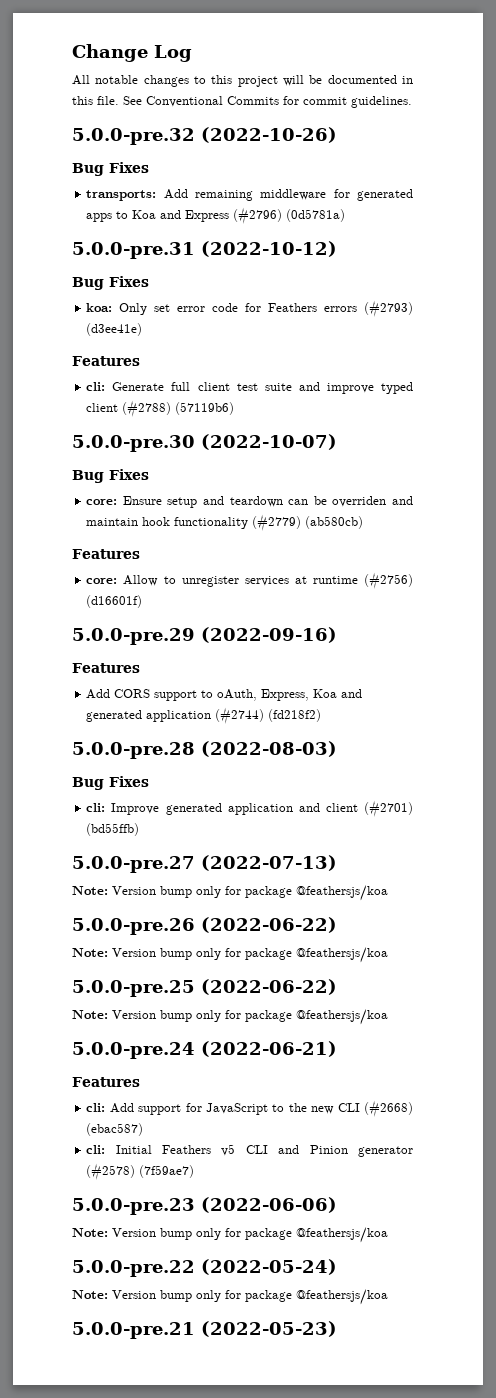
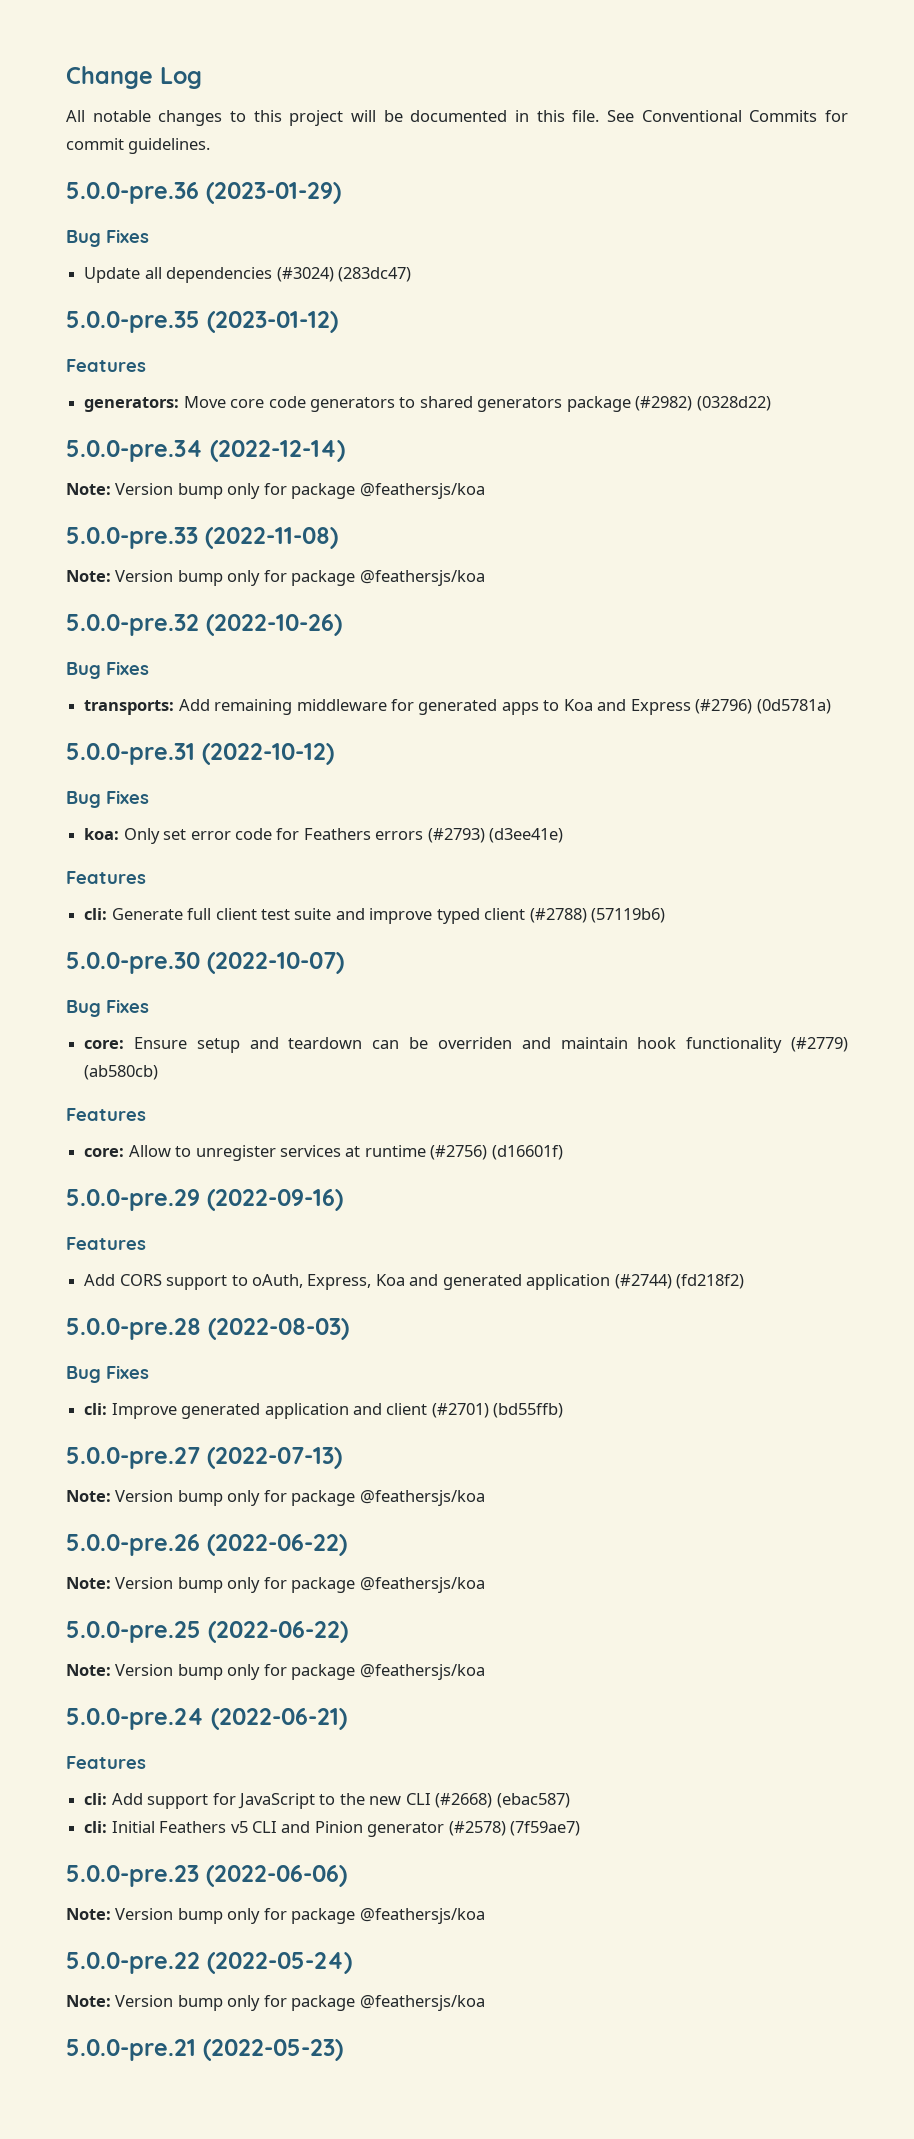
(412, 102) none -> [66,182,341,204] [66,229,149,247] [84,267,411,283] [66,311,338,333] [66,359,146,372] [84,396,771,412] [66,440,345,462] [66,483,485,499] [66,527,338,549] [66,570,485,586] // 5.0.0-pre.36 (2023-01-29) // Bug Fixes // Update all dependencies (#3024) (283dc47) // 5.0.0-pre.35 (2023-01-12) // Features // generators: Move core code generators to shared generators package (#2982) (0328d22) // 5.0.0-pre.34 (2022-12-14) // Note: Version bump only for package @feathersjs/koa // 5.0.0-pre.33 (2022-11-08) // Note: Version bump only for package @feathersjs/koa

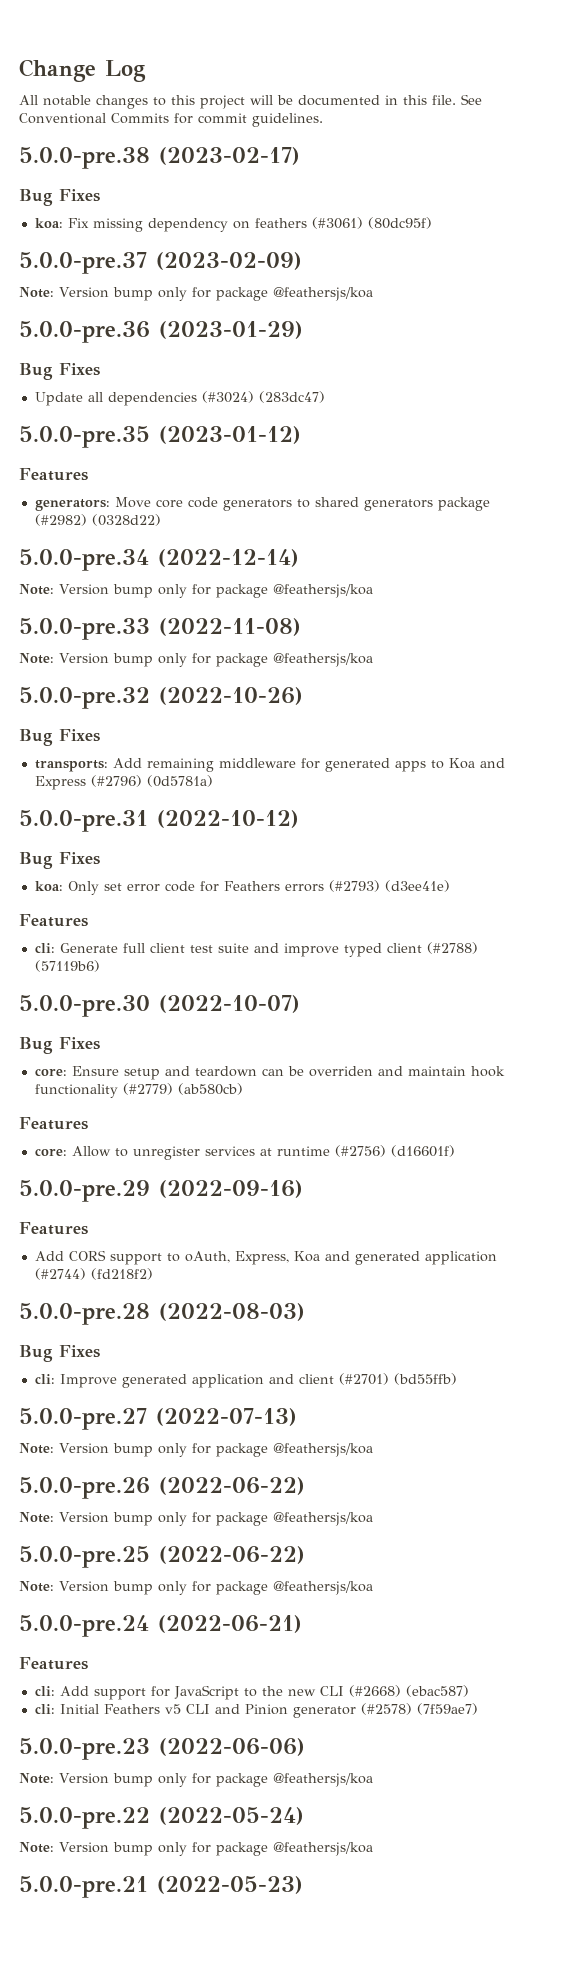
(211, 146) none -> [19,147,300,169] [19,189,100,206] [34,217,432,232] [19,252,302,274] [19,287,373,301] // 5.0.0-pre.38 (2023-02-17) // Bug Fixes // koa: Fix missing dependency on feathers (#3061) (80dc95f) // 5.0.0-pre.37 (2023-02-09) // Note: Version bump only for package @feathersjs/koa

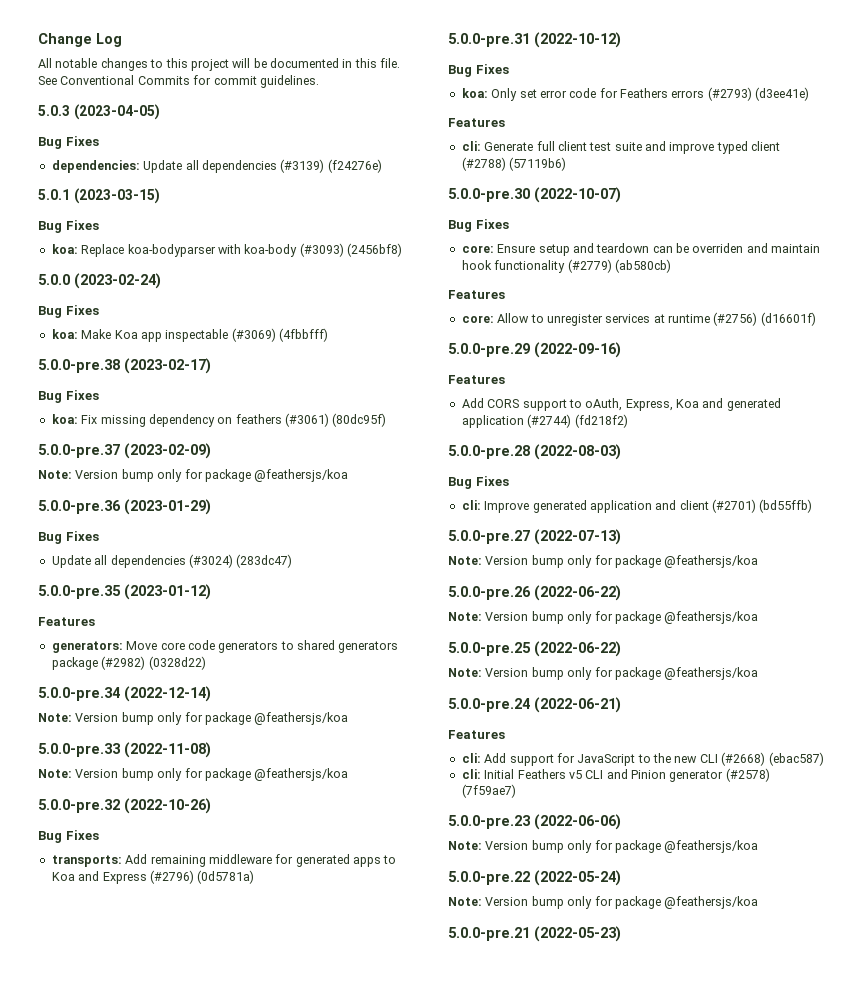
(323, 120) none -> [38,104,160,120] [38,136,99,149] [51,159,382,173] [38,188,160,204] [38,220,99,233] [51,243,402,257] [38,273,161,289] [38,305,99,318] [51,328,328,342] // 5.0.3 (2023-04-05) // Bug Fixes // dependencies: Update all dependencies (#3139) (f24276e) // 5.0.1 (2023-03-15) // Bug Fixes // koa: Replace koa-bodyparser with koa-body (#3093) (2456bf8) // 5.0.0 (2023-02-24) // Bug Fixes // koa: Make Koa app inspectable (#3069) (4fbbfff)

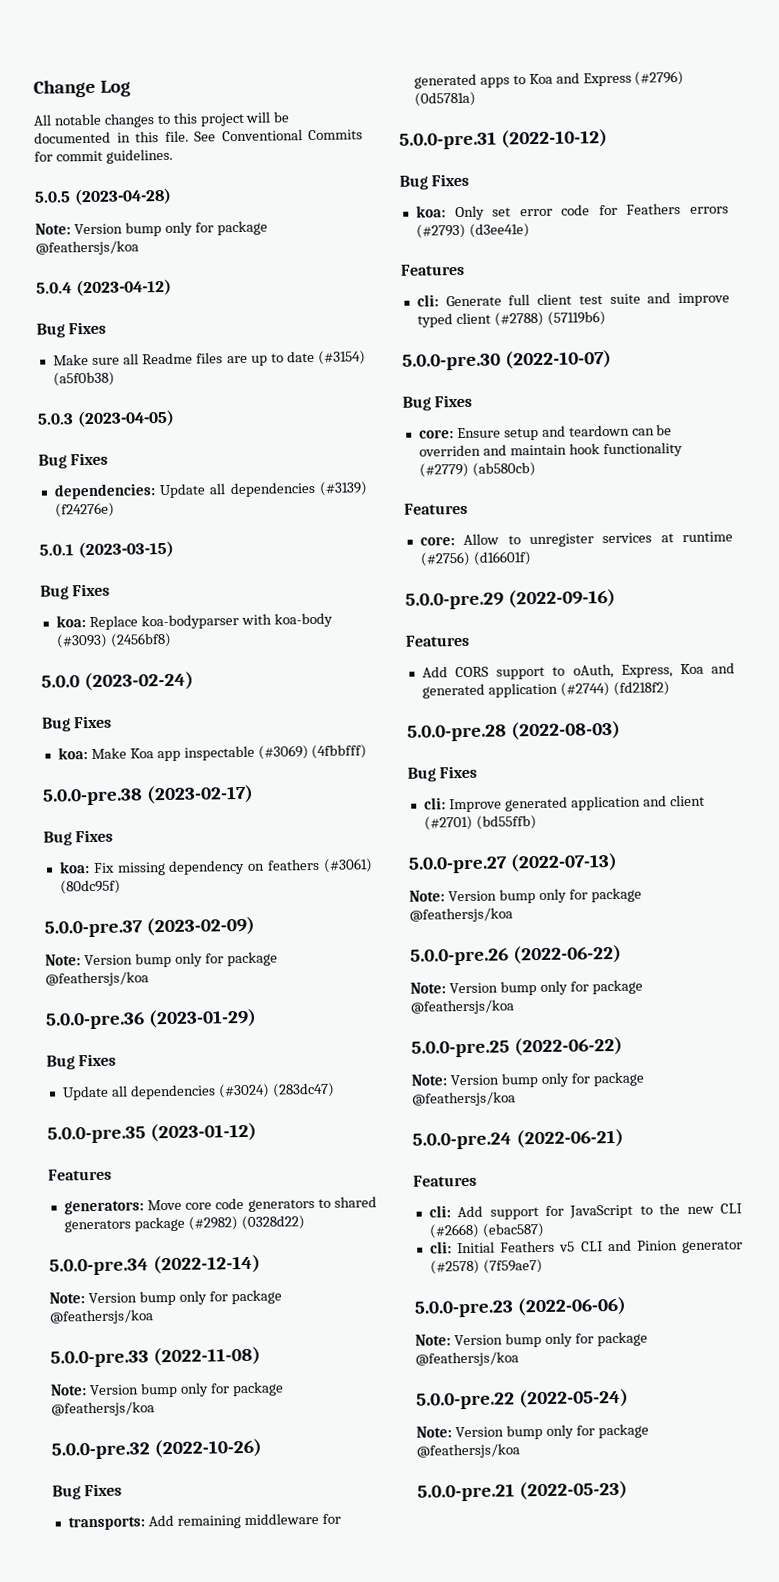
(319, 81) none -> [34,187,172,206] [35,220,268,237] [35,240,139,256] [36,278,172,297] [36,321,107,338] [52,350,366,366] [52,371,115,387] // 5.0.5 (2023-04-28) // Note: Version bump only for package @feathersjs/koa // 5.0.4 (2023-04-12) // Bug Fixes // Make sure all Readme files are up to date (#3154) (a5f0b38)

